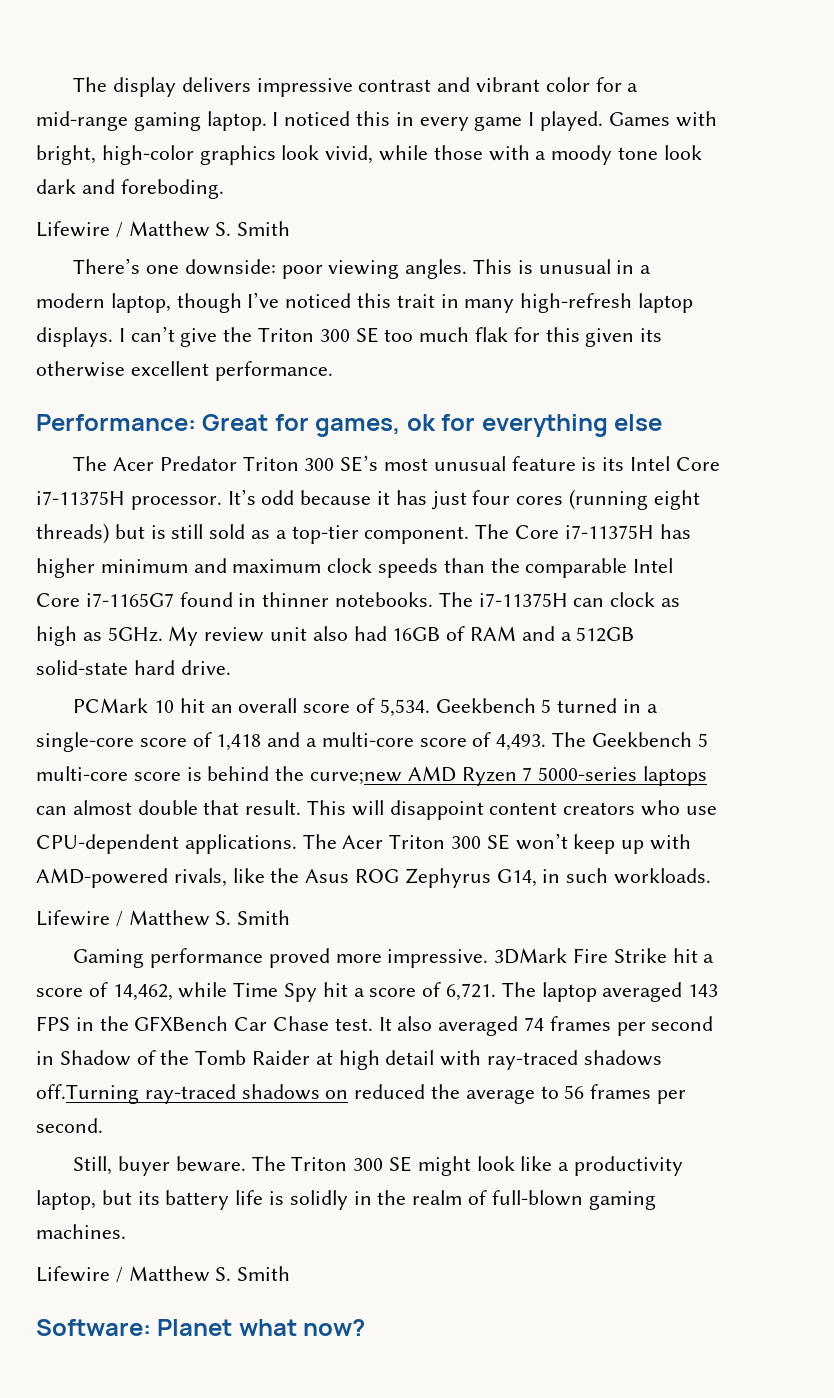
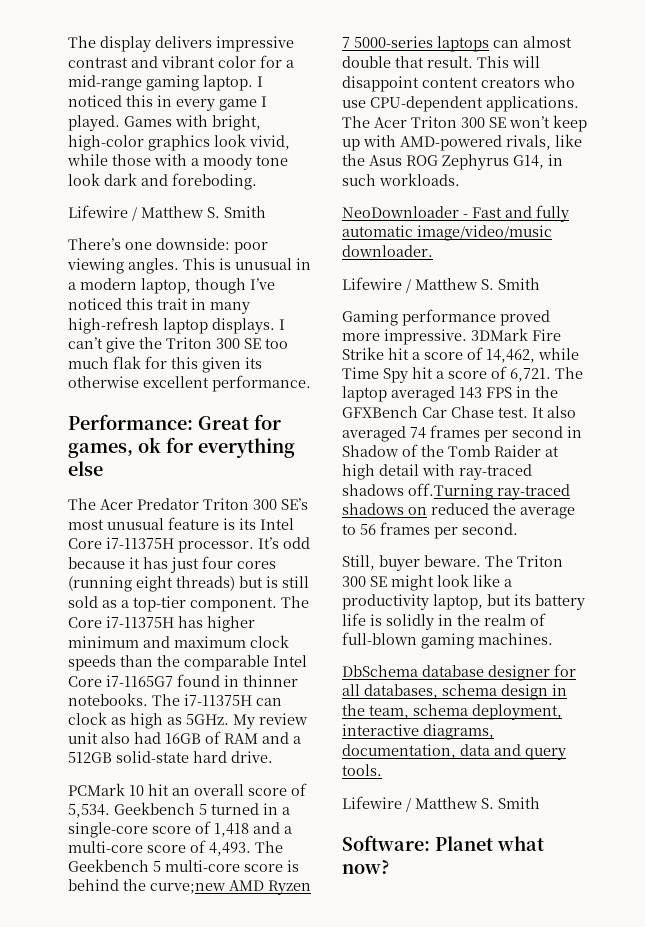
(712, 876) none -> [342,205,569,222] [342,225,552,241] [342,245,433,257] // NeoDownloader - Fast and fully automatic image/video/music downloader.
(126, 1231) none -> [342,664,576,681] [342,684,567,700] [342,704,562,720] [342,724,494,740] [342,744,566,760] [342,764,382,776] // DbSchema database designer for all databases, schema design in the team, schema deployment, interactive diagrams, documentation, data and query tools.

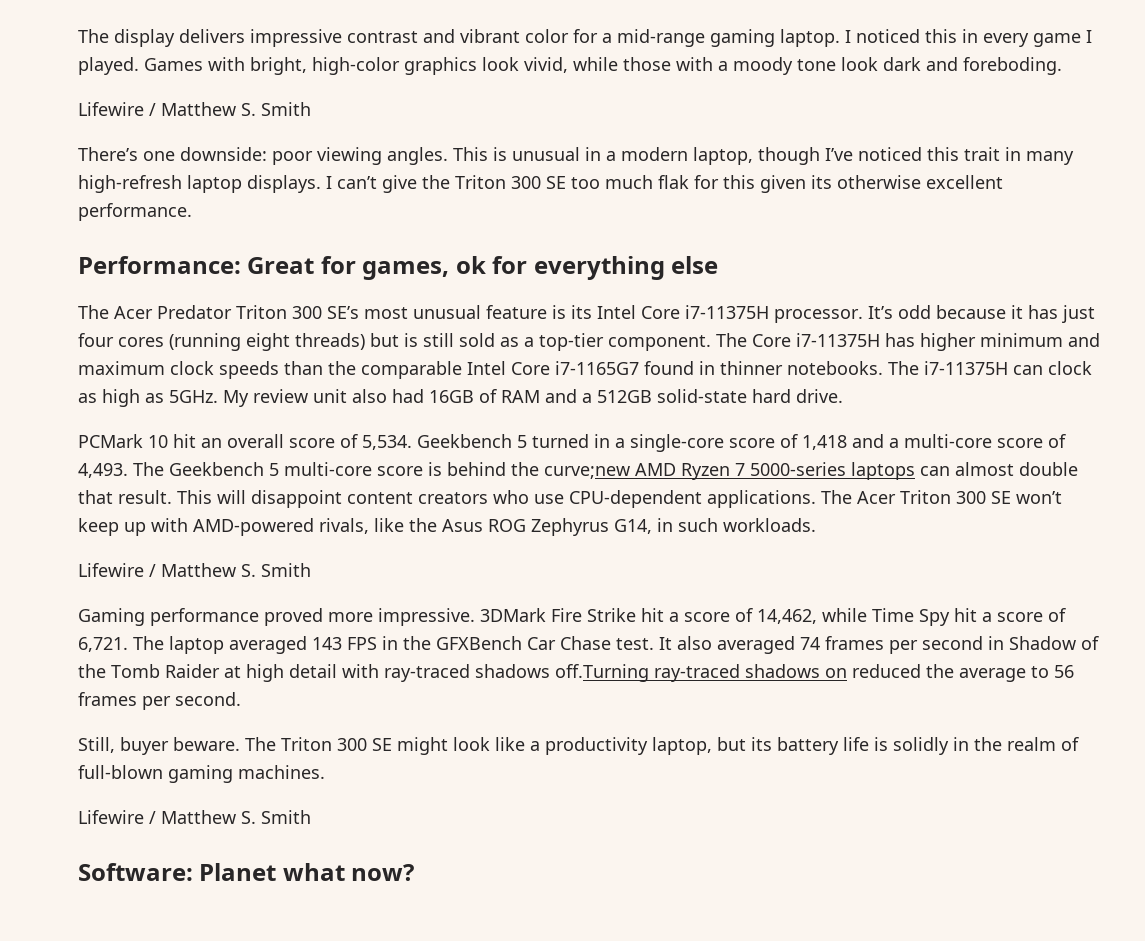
[342,205,569,222] [342,225,552,241] [342,245,433,257] // NeoDownloader - Fast and fully automatic image/video/music downloader. -> (816, 525) none
[342,664,576,681] [342,684,567,700] [342,704,562,720] [342,724,494,740] [342,744,566,760] [342,764,382,776] // DbSchema database designer for all databases, schema design in the team, schema deployment, interactive diagrams, documentation, data and query tools. -> (325, 772) none

